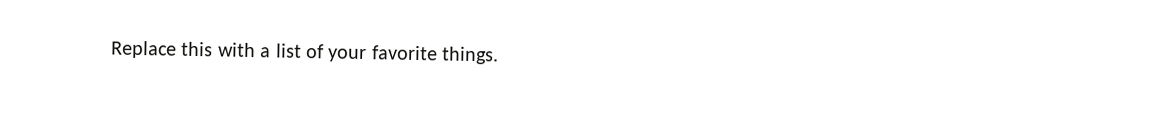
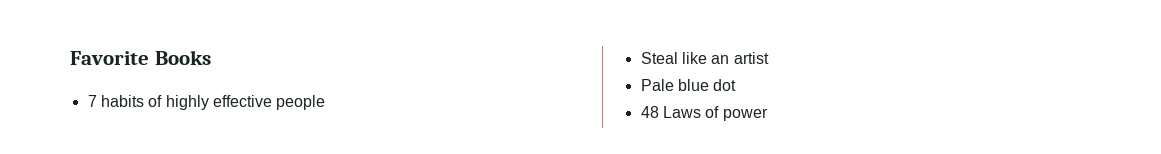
[110,40,500,65] Replace this with a list of your favorite things. -> [70,50,211,65] [87,95,326,110] [640,52,769,64] [640,79,737,91] [640,106,768,121] Favorite Books // 7 habits of highly effective people // Steal like an artist // Pale blue dot // 48 Laws of power

